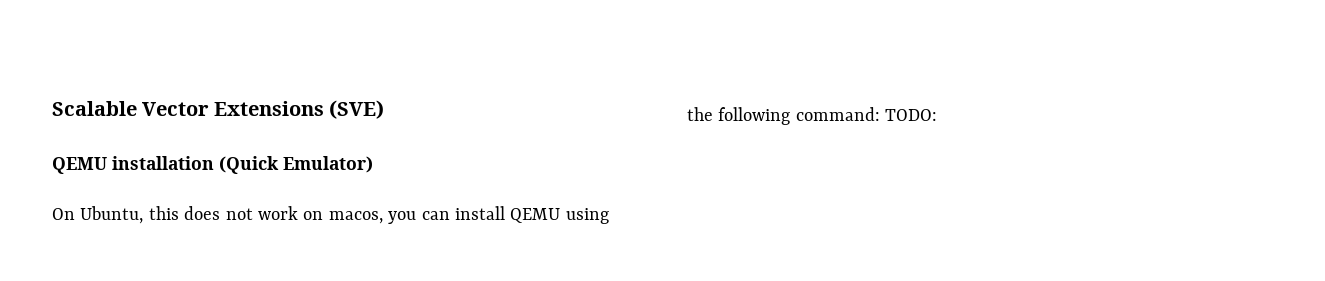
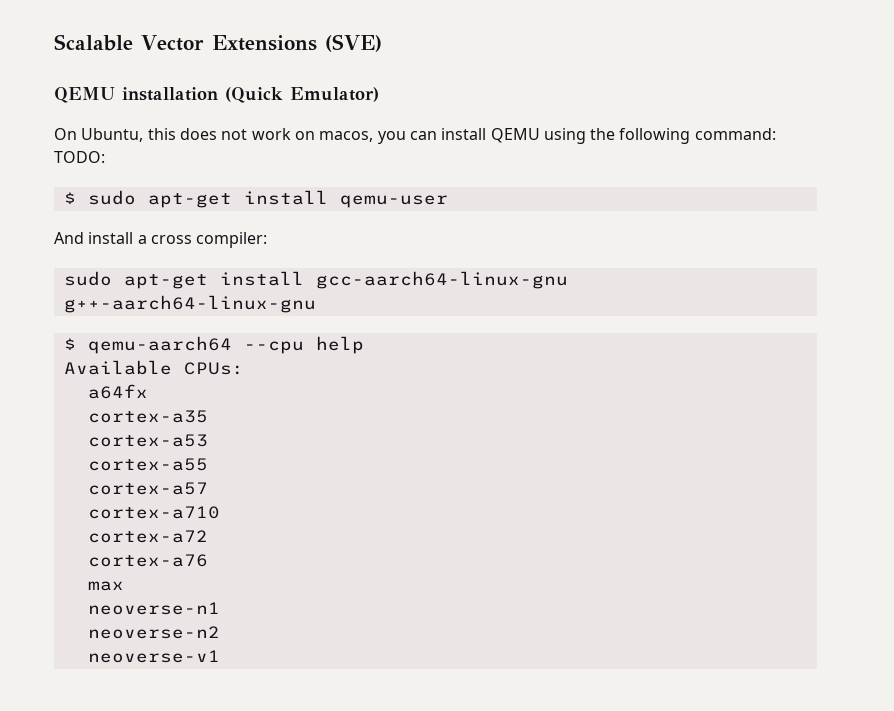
(938, 115) none -> [63,190,448,208] [54,232,268,248] [63,271,568,289] [63,295,316,313] [63,336,364,354] [63,360,244,375] [87,384,148,399] [87,410,208,423] [87,434,208,447] [87,458,208,471] [87,482,208,495] [87,506,220,519] [87,530,208,543] [87,554,208,567] [87,581,124,591] [87,602,220,615] [87,626,220,639] [87,650,220,663] // $ sudo apt-get install qemu-user // And install a cross compiler: // sudo apt-get install gcc-aarch64-linux-gnu g++-aarch64-linux-gnu // $ qemu-aarch64 --cpu help // Available CPUs: // a64fx // cortex-a35 // cortex-a53 // cortex-a55 // cortex-a57 // cortex-a710 // cortex-a72 // cortex-a76 // max // neoverse-n1 // neoverse-n2 // neoverse-v1

